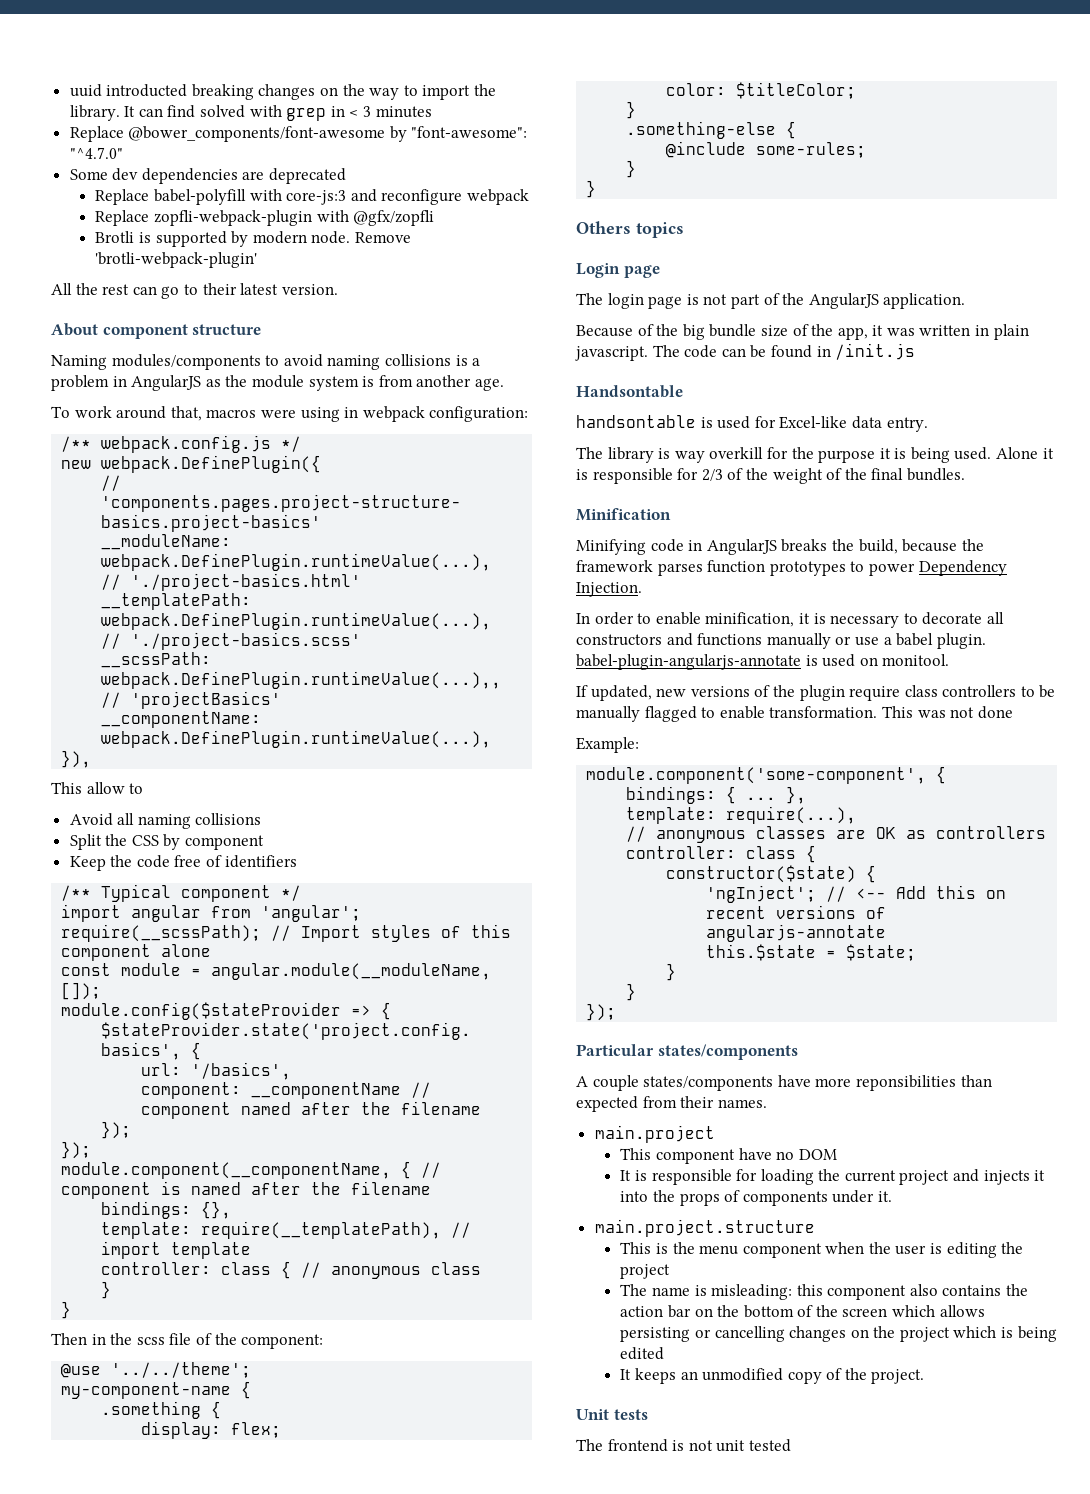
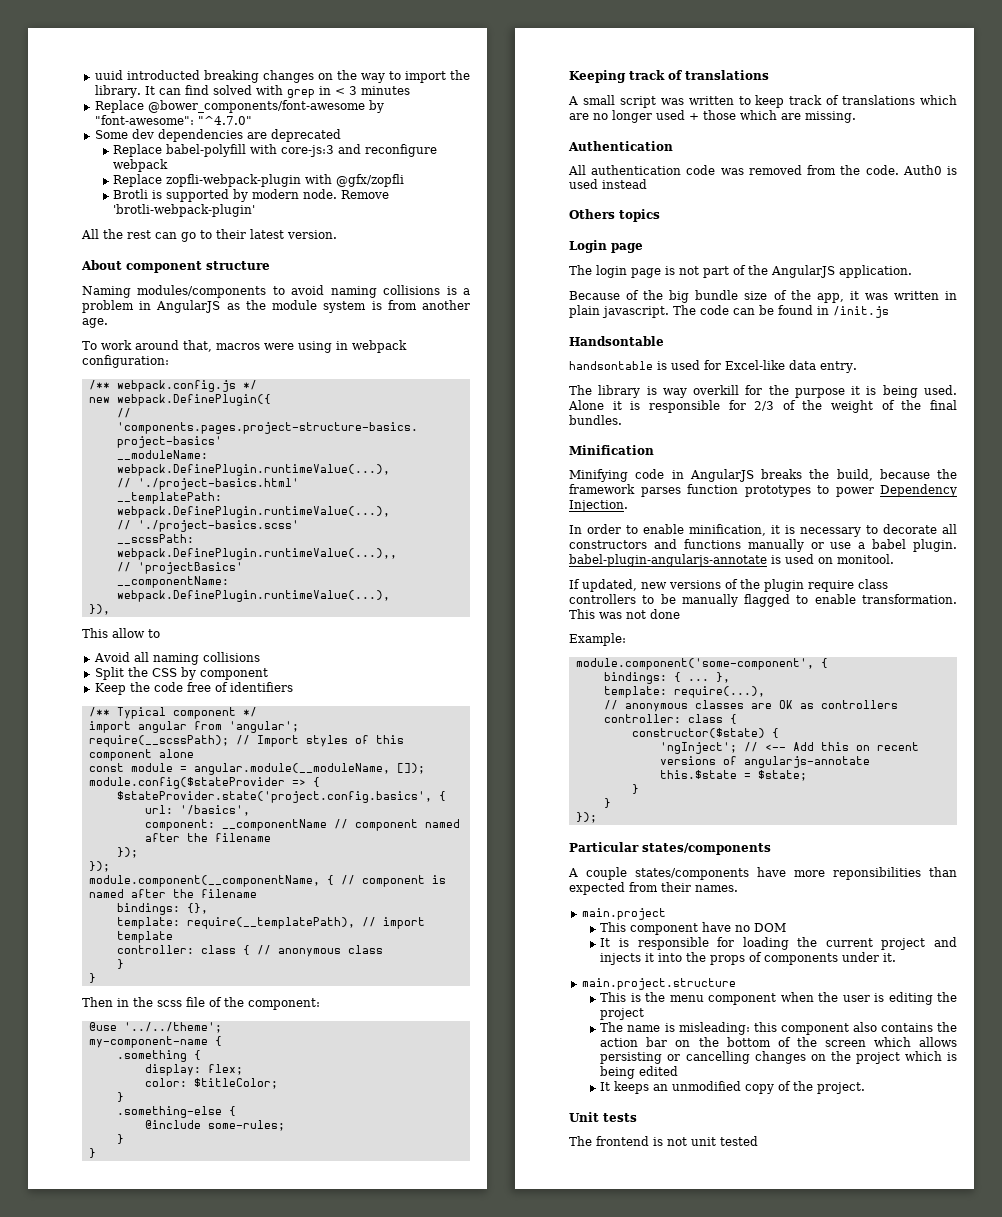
(597, 189) none -> [569,70,769,83] [568,95,957,108] [569,110,856,123] [568,141,673,151] [568,165,957,175] [569,179,647,189] // Keeping track of translations // A small script was written to keep track of translations which are no longer used + those which are missing. // Authentication // All authentication code was removed from the code. Auth0 is used instead

